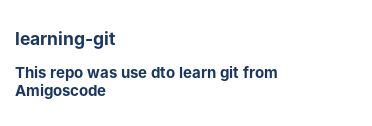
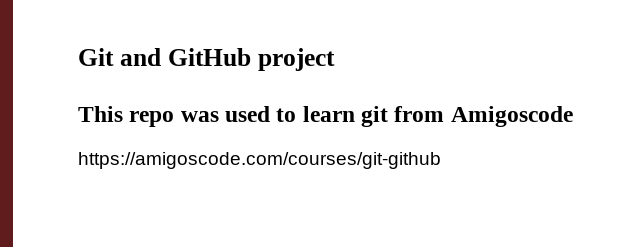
[15,31,116,49] learning-git -> [78,48,335,71] Git and GitHub project
[121,67,176,78] use dto -> [225,106,297,122] used to
(106, 91) none -> [78,152,441,169] // https://amigoscode.com/courses/git-github

